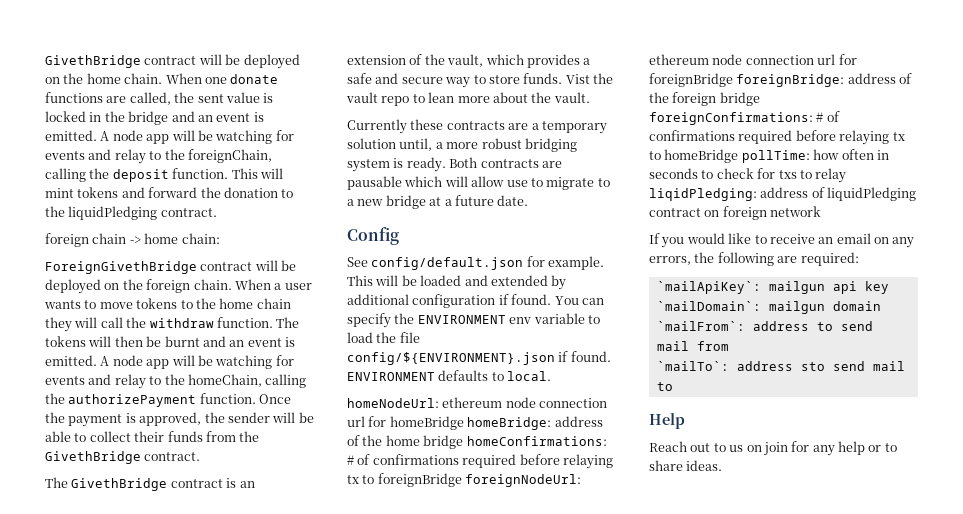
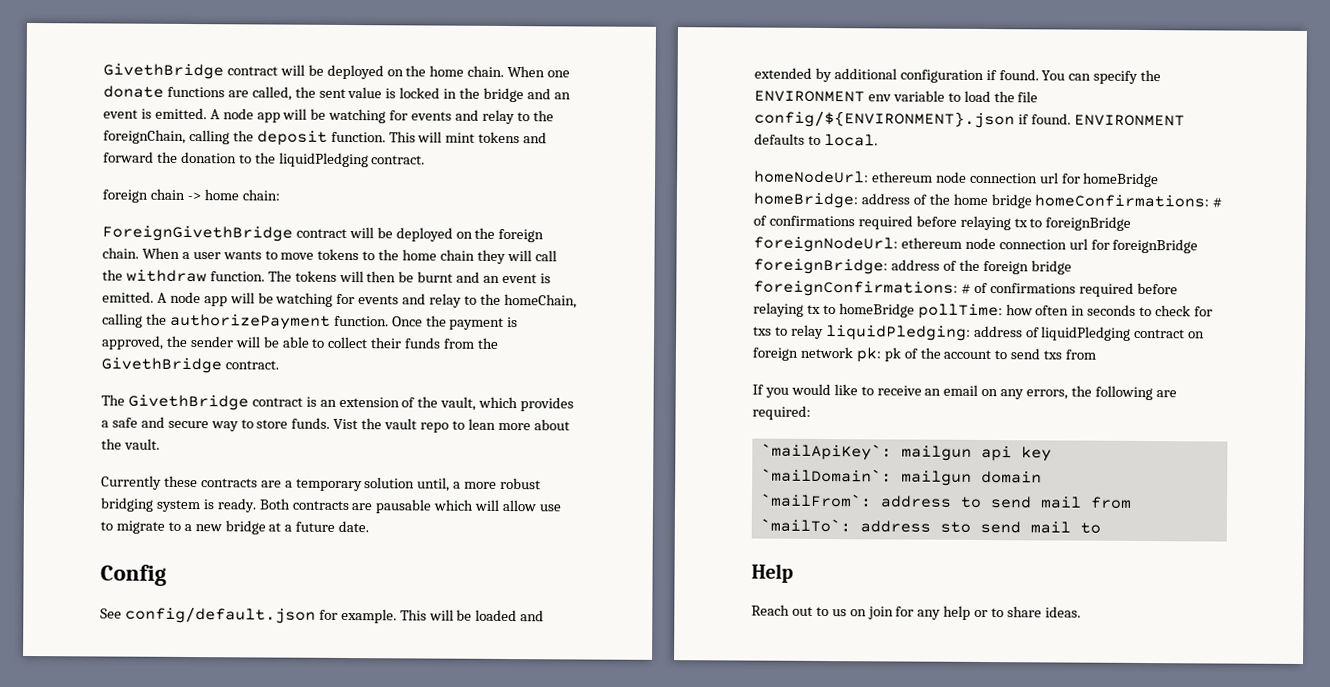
[649,188,757,201] liqidPledging: -> [825,325,971,341] liquidPledging:
(822, 211) none -> [855,347,1097,363] pk: pk of the account to send txs from

